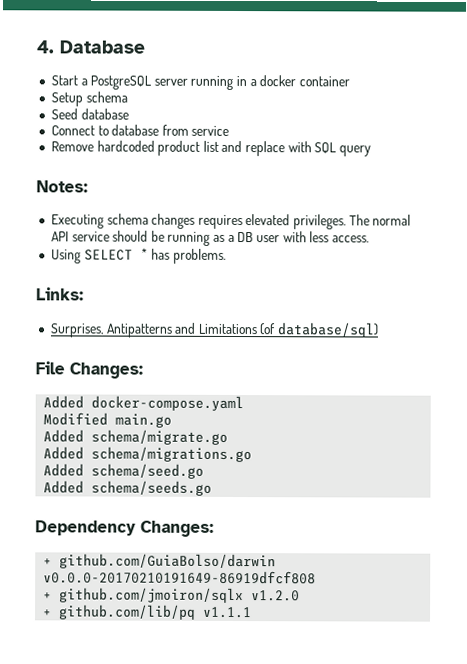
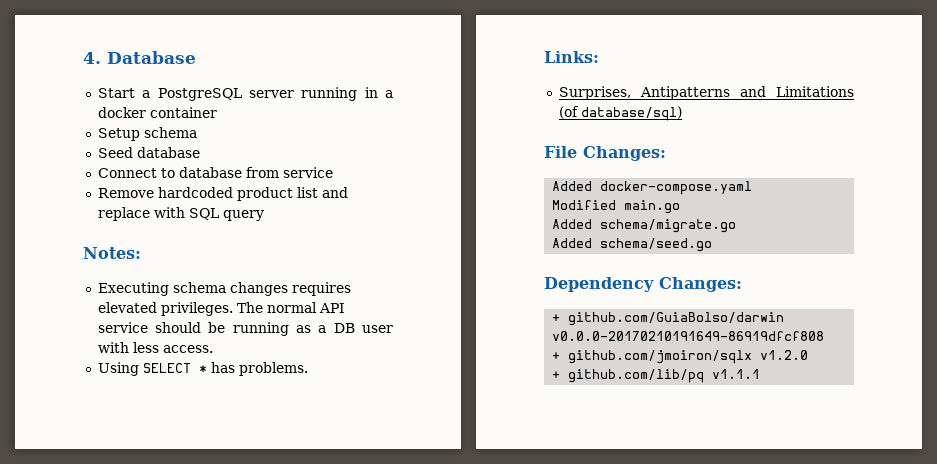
[43,446,253,463] // Added schema/migrations.go -> (737, 226) none
[43,480,213,496] // Added schema/seeds.go -> (713, 245) none

